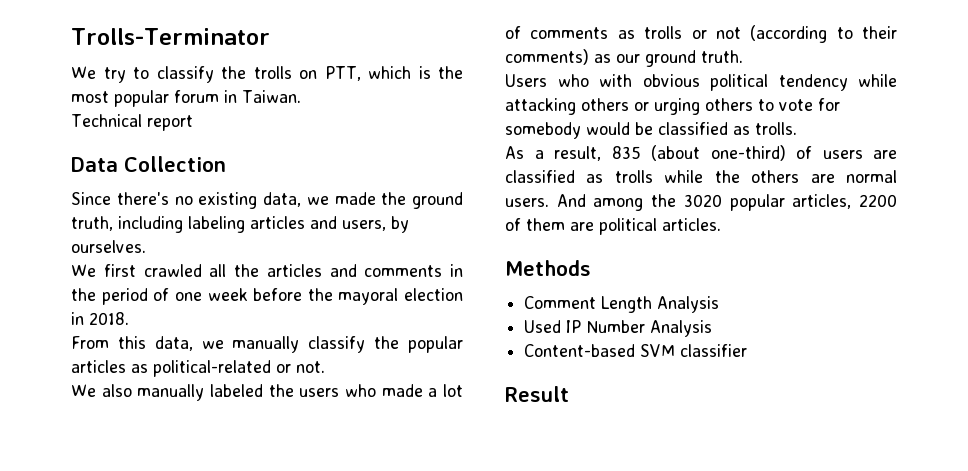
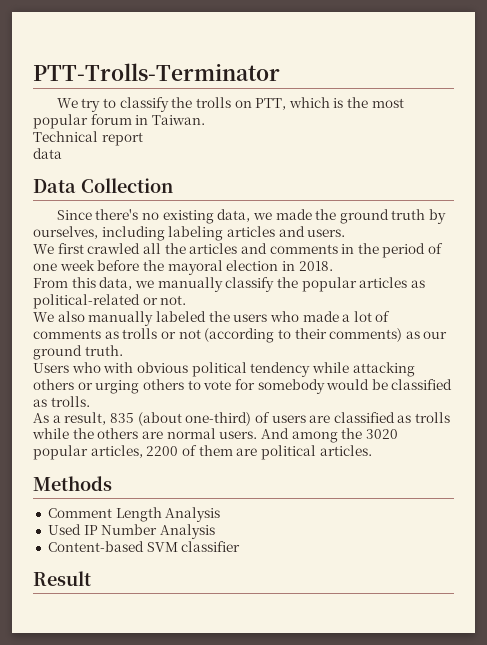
[71,28,270,45] Trolls-Terminator -> [33,63,280,81] PTT-Trolls-Terminator
(193, 123) none -> [33,148,62,159] // data
[71,216,113,231] truth, -> [391,209,447,224] [33,226,98,239] truth by ourselves,
[342,216,409,233] [71,240,146,253] users, by ourselves. -> [307,229,346,237] users.

